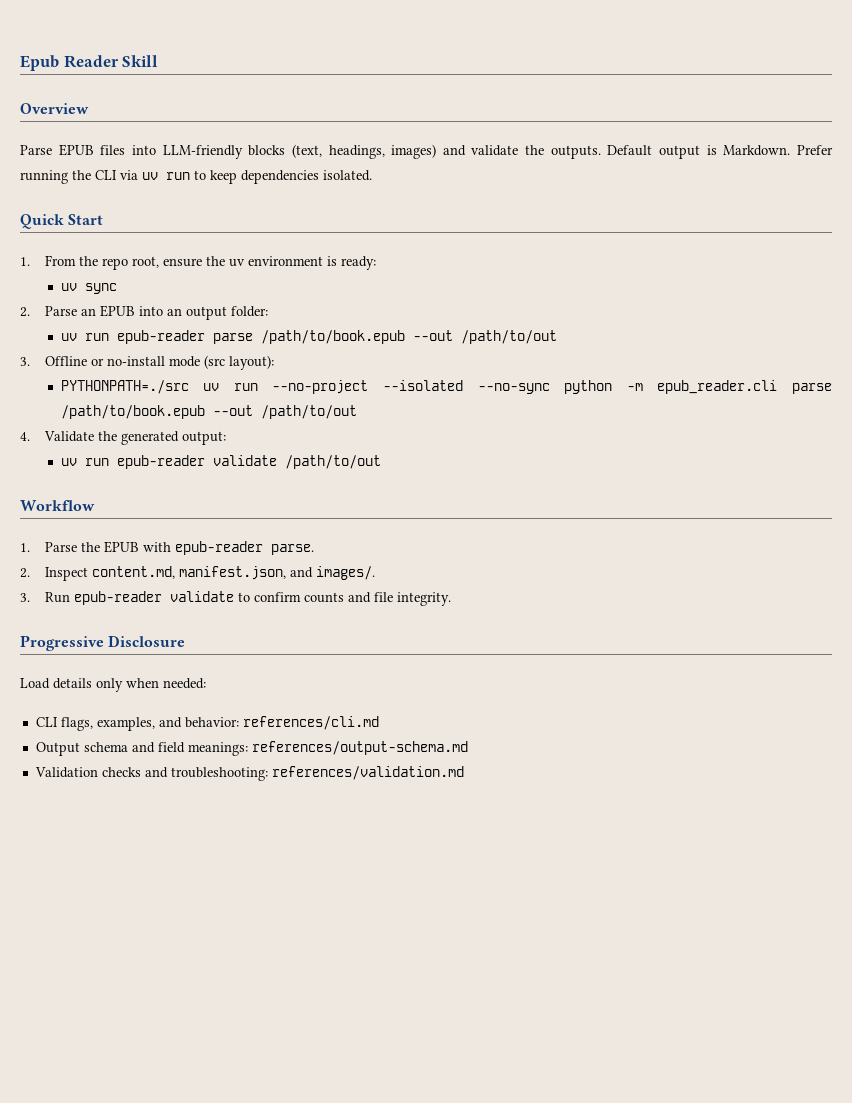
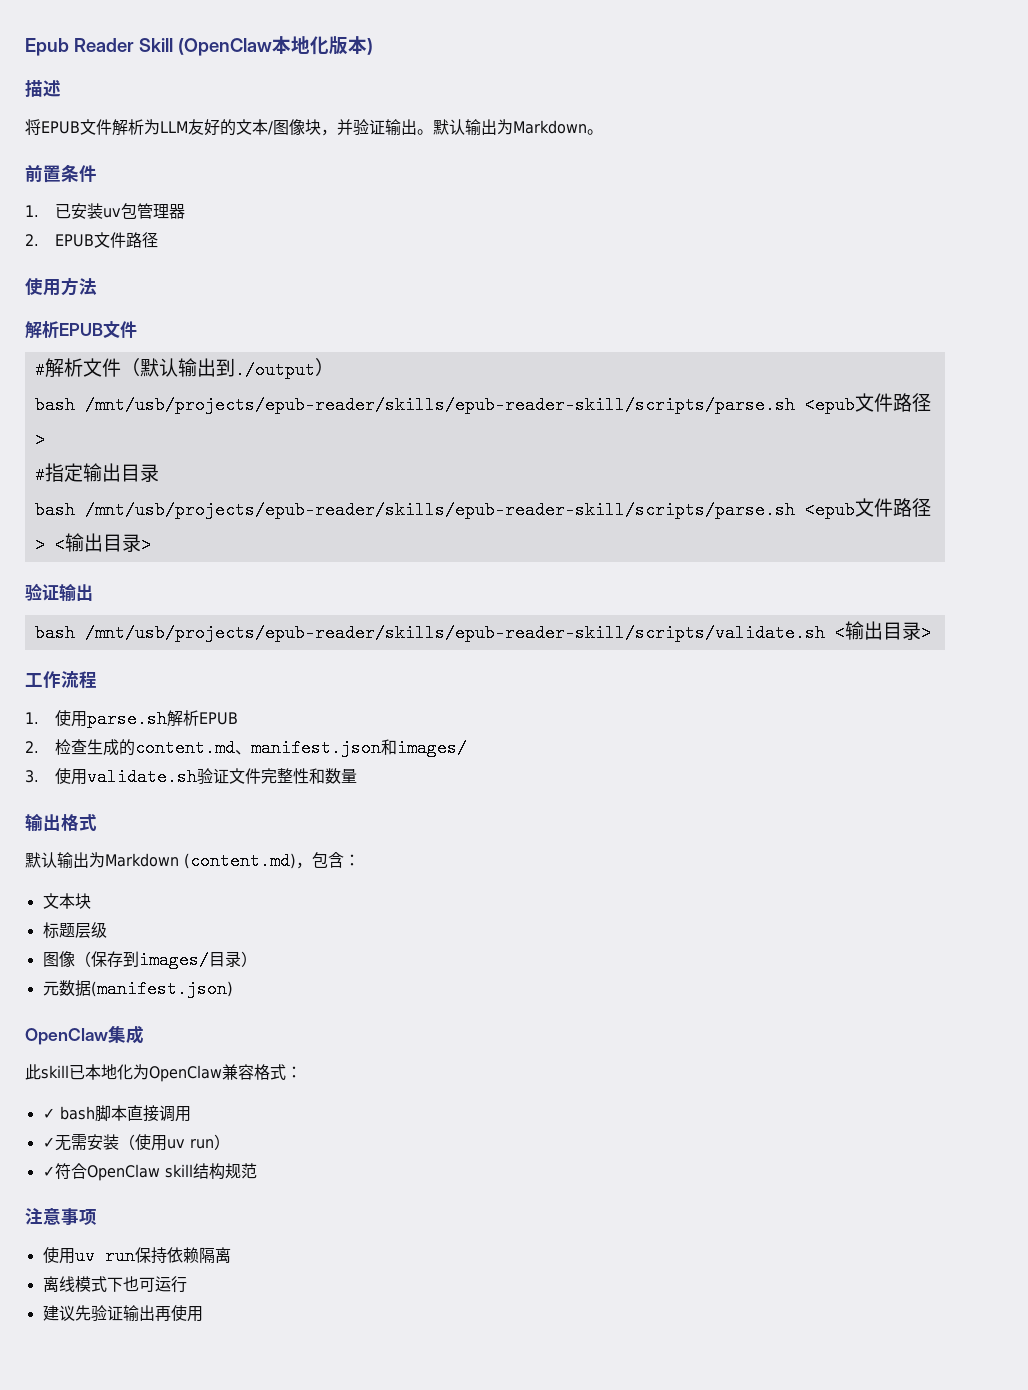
[20,103,89,114] [20,144,833,159] [20,170,372,184] [20,214,104,229] [20,255,376,270] [60,283,117,294] [20,305,268,320] [60,330,557,344] [20,355,274,370] [60,380,833,394] [60,405,357,419] [20,431,226,445] [60,455,381,469] [20,500,95,511] [20,541,314,555] [20,566,375,581] [20,591,451,606] [20,635,186,651] [20,678,206,692] [35,716,379,731] [35,741,468,756] [34,766,464,781] // Overview // Parse EPUB files into LLM-friendly blocks (text, headings, images) and validate the outputs. Default output is Markdown. Prefer running the CLI via uv run to keep dependencies isolated. // Quick Start // 1. From the repo root, ensure the uv environment is ready: // uv sync // 2. Parse an EPUB into an output folder: // uv run epub-reader parse /path/to/book.epub --out /path/to/out // 3. Offline or no-install mode (src layout): // PYTHONPATH=./src uv run --no-project --isolated --no-sync python -m epub_reader.cli parse /path/to/book.epub --out /path/to/out // 4. Validate the generated output: // uv run epub-reader validate /path/to/out // Workflow // 1. Parse the EPUB with epub-reader parse. // 2. Inspect content.md, manifest.json, and images/. // 3. Run epub-reader validate to confirm counts and file integrity. // Progressive Disclosure // Load details only when needed: // CLI flags, examples, and behavior: references/cli.md // Output schema and field meanings: references/output-schema.md // Validation checks and troubleshooting: references/validation.md -> [177,36,373,56] [25,80,61,97] [25,119,603,136] [25,164,97,183] [25,203,185,219] [25,232,158,248] [25,277,97,296] [25,320,137,339] [34,358,334,379] [34,393,931,414] [34,431,45,449] [34,463,159,484] [34,498,931,519] [34,533,151,554] [25,583,93,601] [34,621,931,642] [25,671,97,689] [25,710,238,728] [25,739,467,757] [25,768,357,786] [25,813,97,831] [25,852,360,870] [42,893,91,909] [42,922,107,939] [42,951,257,969] [42,980,233,998] [25,1025,144,1045] [25,1064,302,1082] [42,1105,191,1122] [42,1134,230,1151] [42,1163,257,1181] [25,1208,97,1225] [42,1247,231,1265] [42,1276,187,1293] [42,1305,203,1322] (OpenClaw本地化版本) // 描述 // 将EPUB文件解析为LLM友好的文本/图像块，并验证输出。默认输出为Markdown。 // 前置条件 // 1.已安装uv包管理器 // 2. EPUB文件路径 // 使用方法 // 解析EPUB文件 // #解析文件（默认输出到./output） // bash /mnt/usb/projects/epub-reader/skills/epub-reader-skill/scripts/parse.sh <epub文件路径> // #指定输出目录 // bash /mnt/usb/projects/epub-reader/skills/epub-reader-skill/scripts/parse.sh <epub文件路径> <输出目录> // 验证输出 // bash /mnt/usb/projects/epub-reader/skills/epub-reader-skill/scripts/validate.sh <输出目录> // 工作流程 // 1.使用parse.sh解析EPUB // 2.检查生成的content.md、manifest.json和images/ // 3.使用validate.sh验证文件完整性和数量 // 输出格式 // 默认输出为Markdown (content.md)，包含： // 文本块 // 标题层级 // 图像（保存到images/目录） // 元数据(manifest.json) // OpenClaw集成 // 此skill已本地化为OpenClaw兼容格式： // ✓ bash脚本直接调用 // ✓无需安装（使用uv run） // ✓符合OpenClaw skill结构规范 // 注意事项 // 使用uv run保持依赖隔离 // 离线模式下也可运行 // 建议先验证输出再使用

